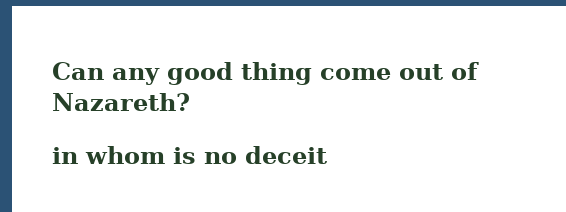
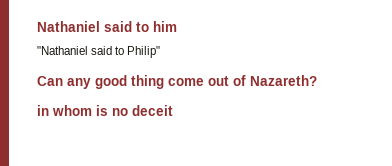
(52, 71) none -> [37,21,177,32] [37,46,161,58] Nathaniel said to him // "Nathaniel said to Philip" //

